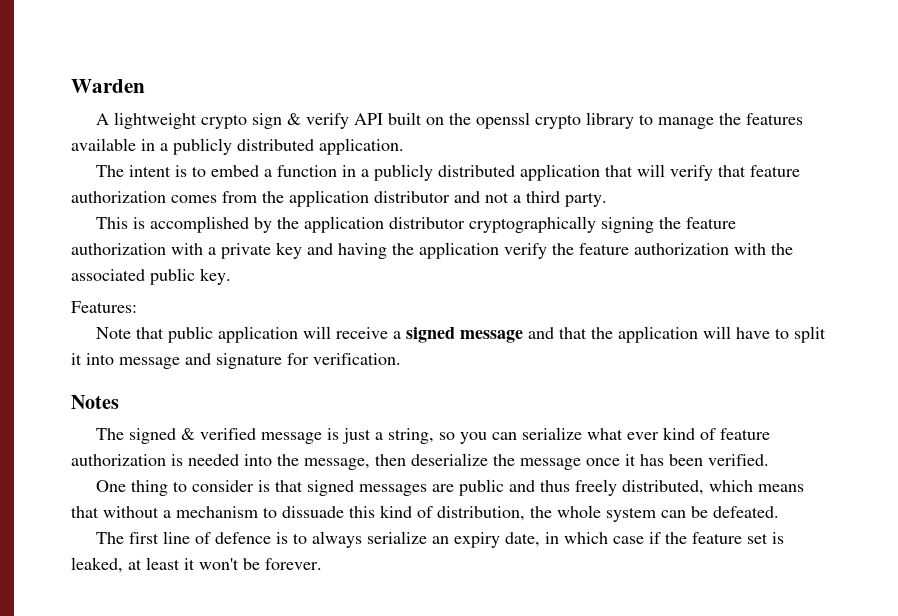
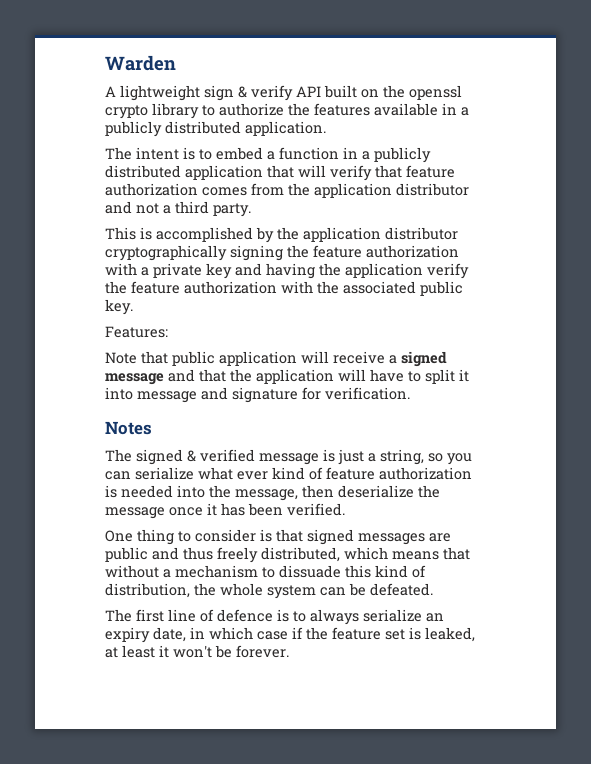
[200,114,247,129] crypto -> (200, 93) none
[657,117,714,129] manage -> [219,103,284,116] authorize

